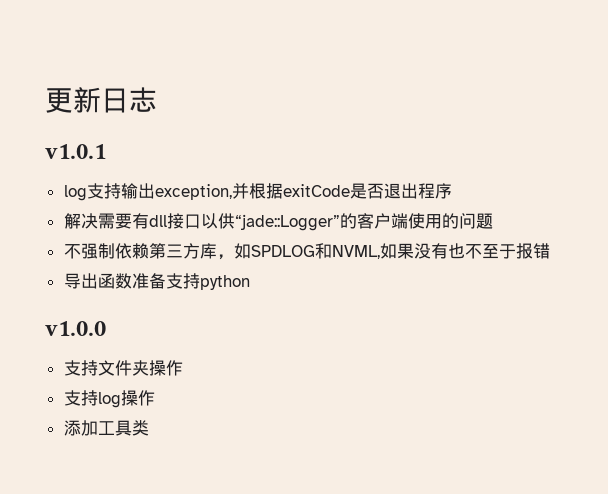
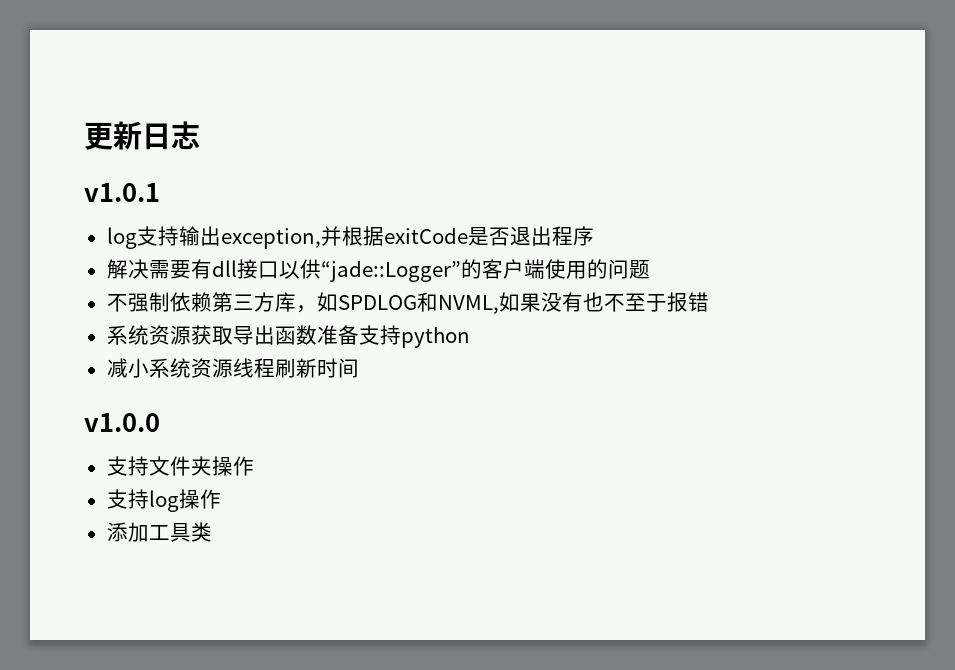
(550, 251) none -> [106,325,233,345] 系统资源获取
(250, 282) none -> [106,358,359,378] // 减小系统资源线程刷新时间

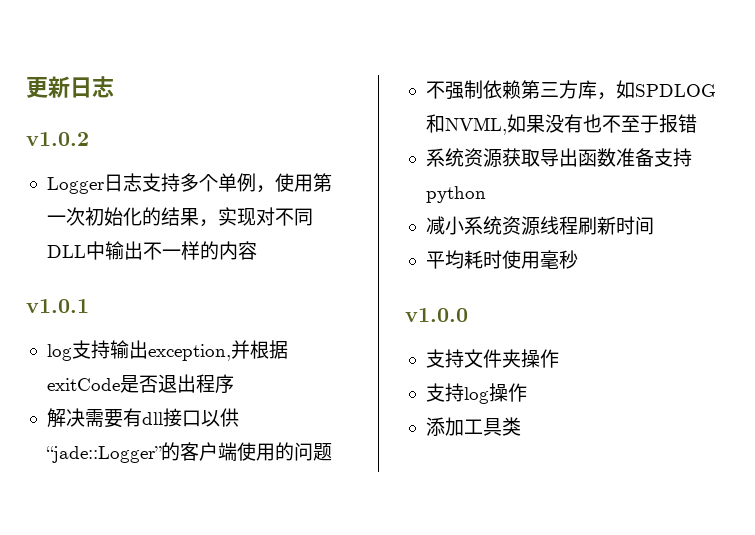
(200, 135) none -> [26,132,89,146] [46,173,332,194] [46,207,313,227] [46,241,257,260] // v1.0.2 // Logger日志支持多个单例，使用第一次初始化的结果，实现对不同DLL中输出不一样的内容
(359, 368) none -> [425,250,578,269] // 平均耗时使用毫秒

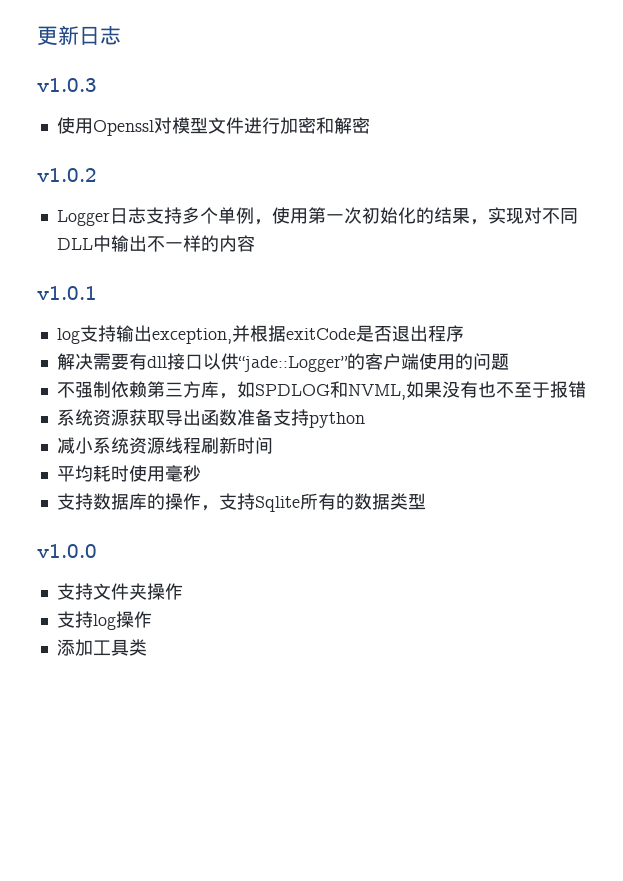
(114, 87) none -> [37,78,97,92] [56,117,370,136] // v1.0.3 // 使用Openssl对模型文件进行加密和解密
(578, 259) none -> [56,493,426,512] // 支持数据库的操作，支持Sqlite所有的数据类型

